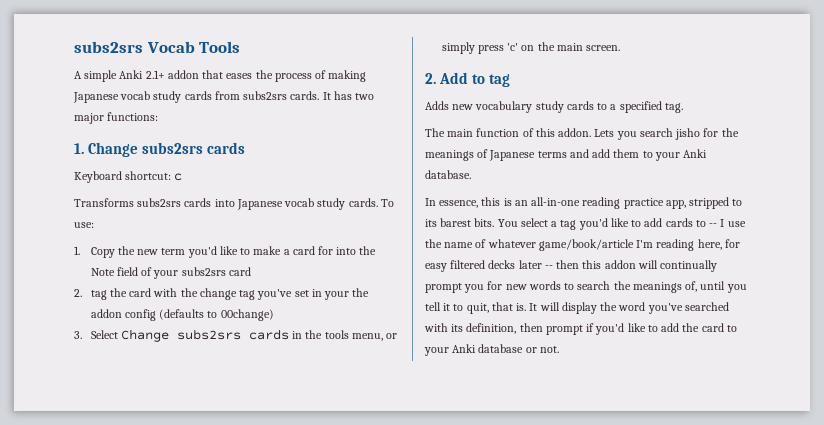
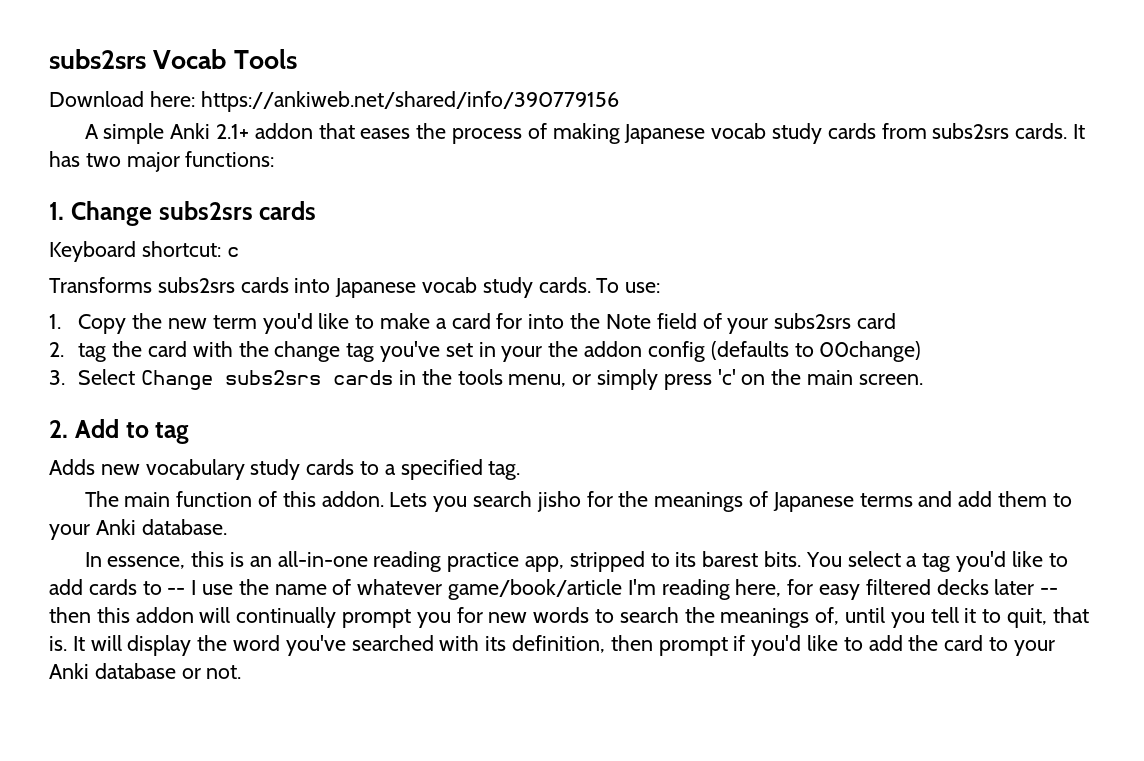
(241, 47) none -> [49,91,619,112] // Download here: https://ankiweb.net/shared/info/390779156

